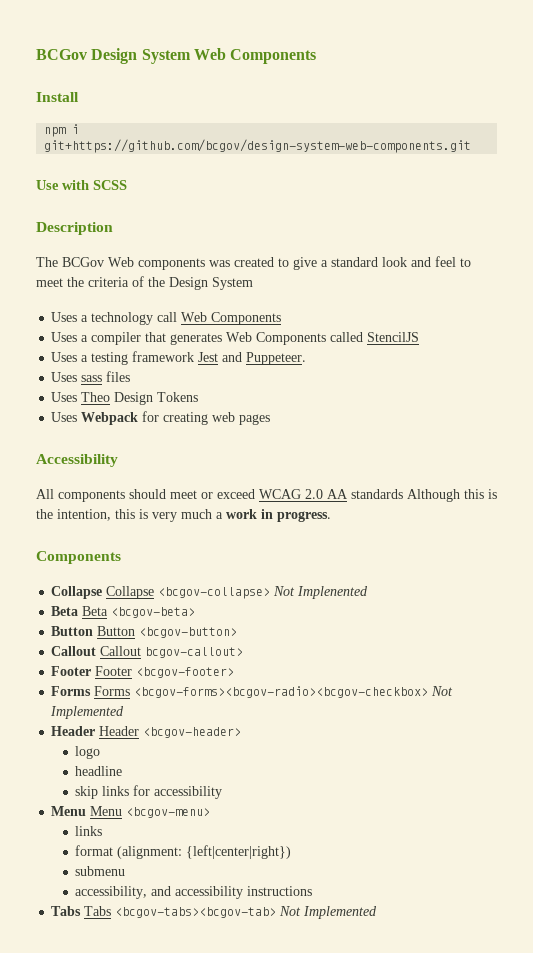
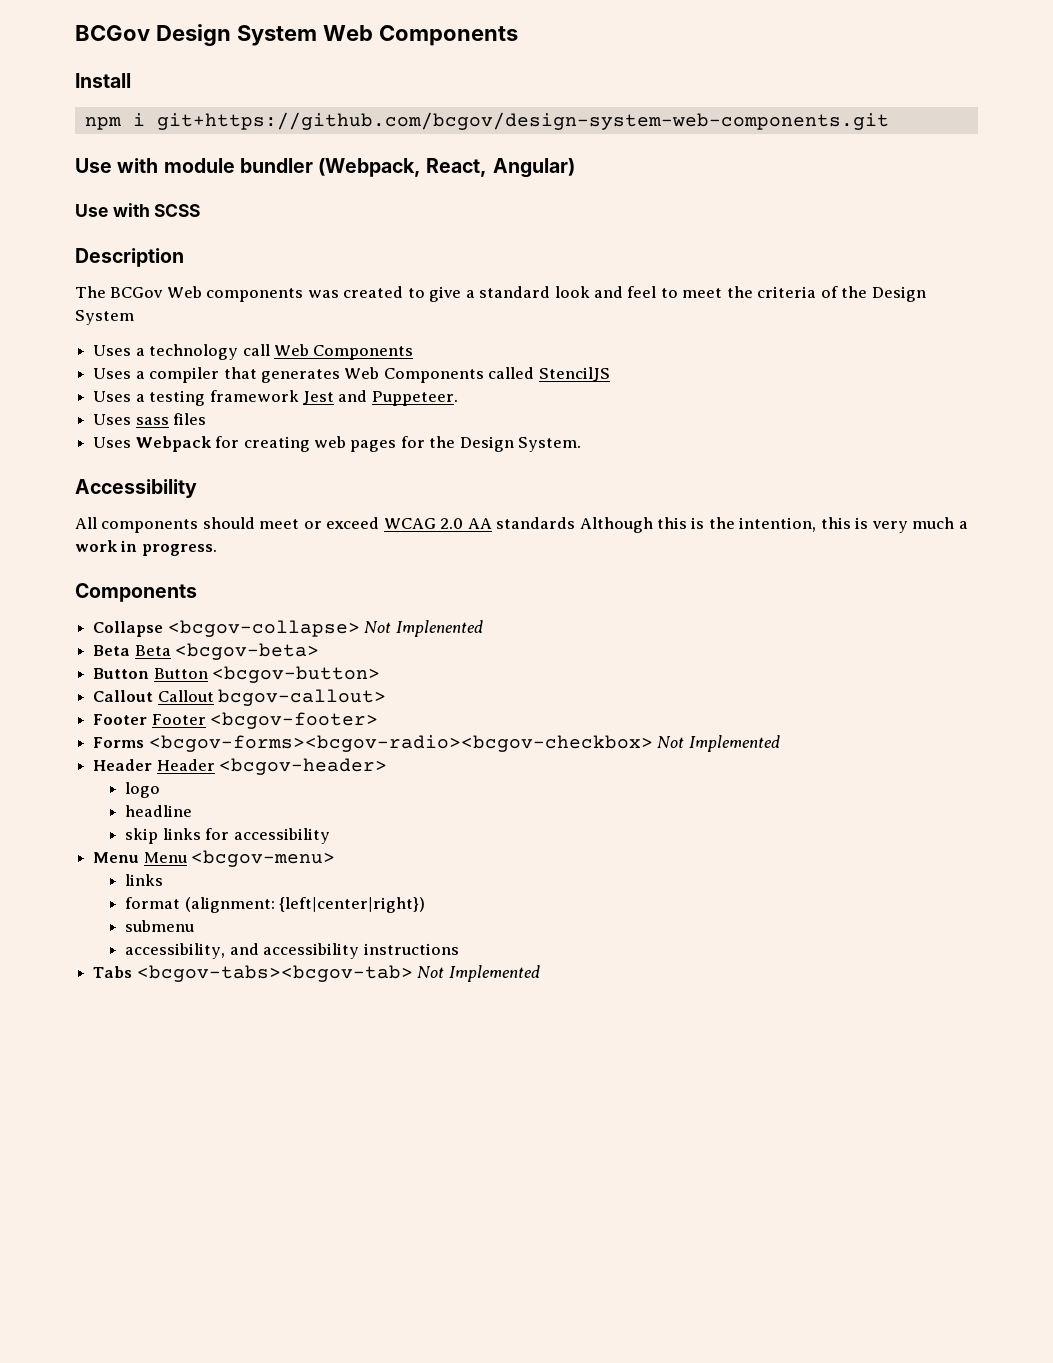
(472, 146) none -> [75,158,575,178] // Use with module bundler (Webpack, React, Angular)
[51,392,199,405] // Uses Theo Design Tokens -> (207, 419) none
(271, 419) none -> [400,436,582,452] for the Design System.
[106,586,155,599] Collapse -> (164, 629) none
[94,686,131,696] Forms -> (145, 742) none
[84,906,112,916] Tabs -> (133, 972) none

